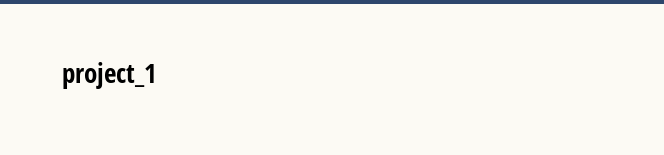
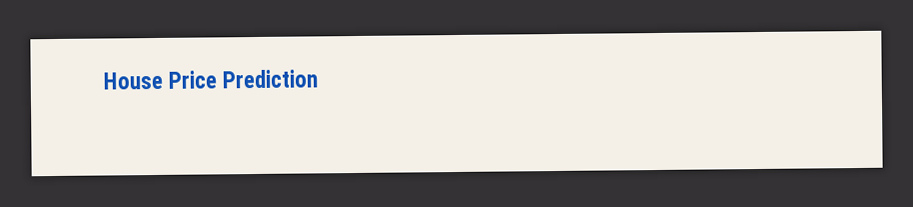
[62,62,157,89] project_1 -> [103,69,319,90] House Price Prediction

